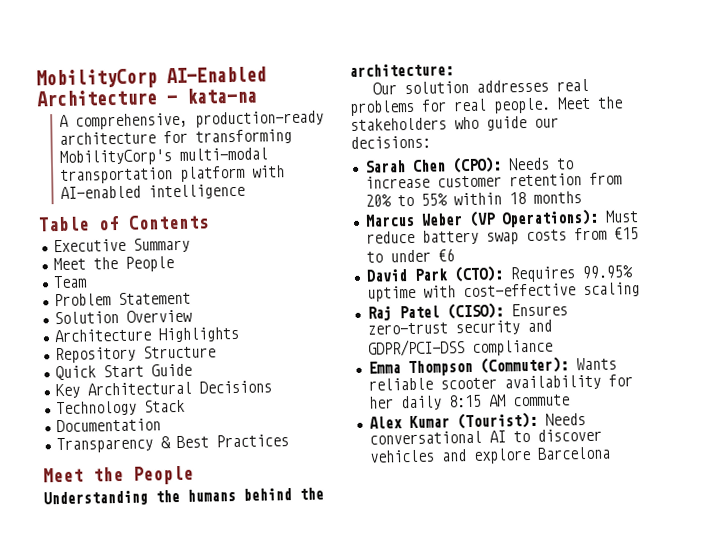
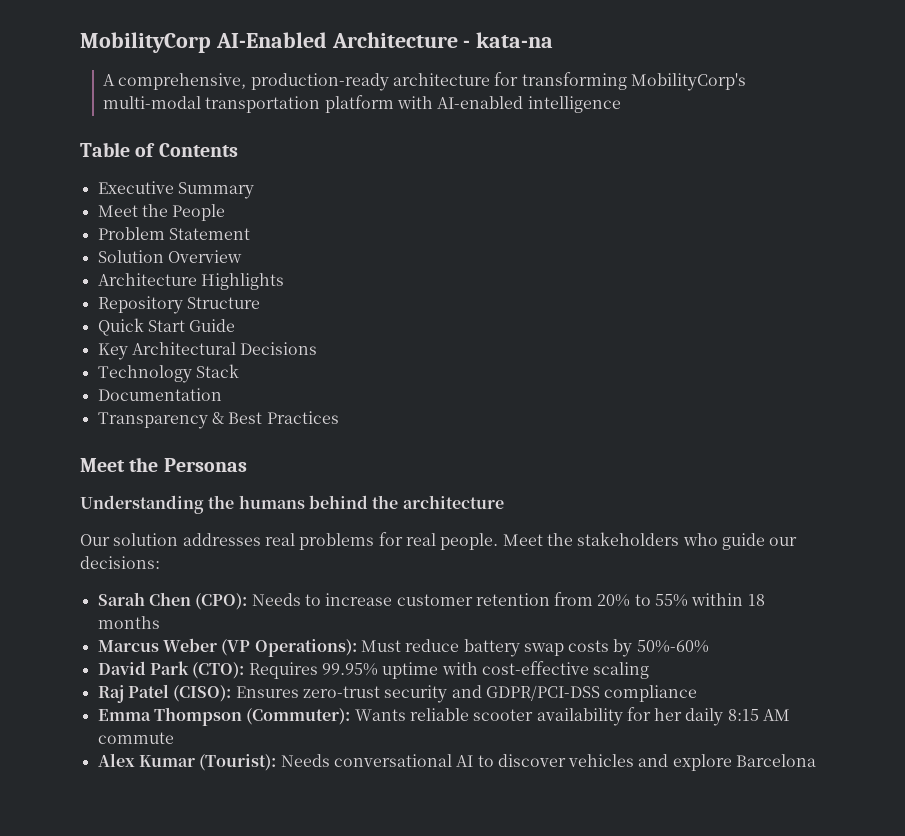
[52,275,87,289] // Team -> (226, 212) none
[133,465,194,485] People -> [163,458,247,472] Personas
[349,63,454,78] architecture: -> [402,495,504,509] architecture
[573,227,639,241] [365,248,455,263] from €15 to under €6 -> [613,639,709,657] by 50%-60%

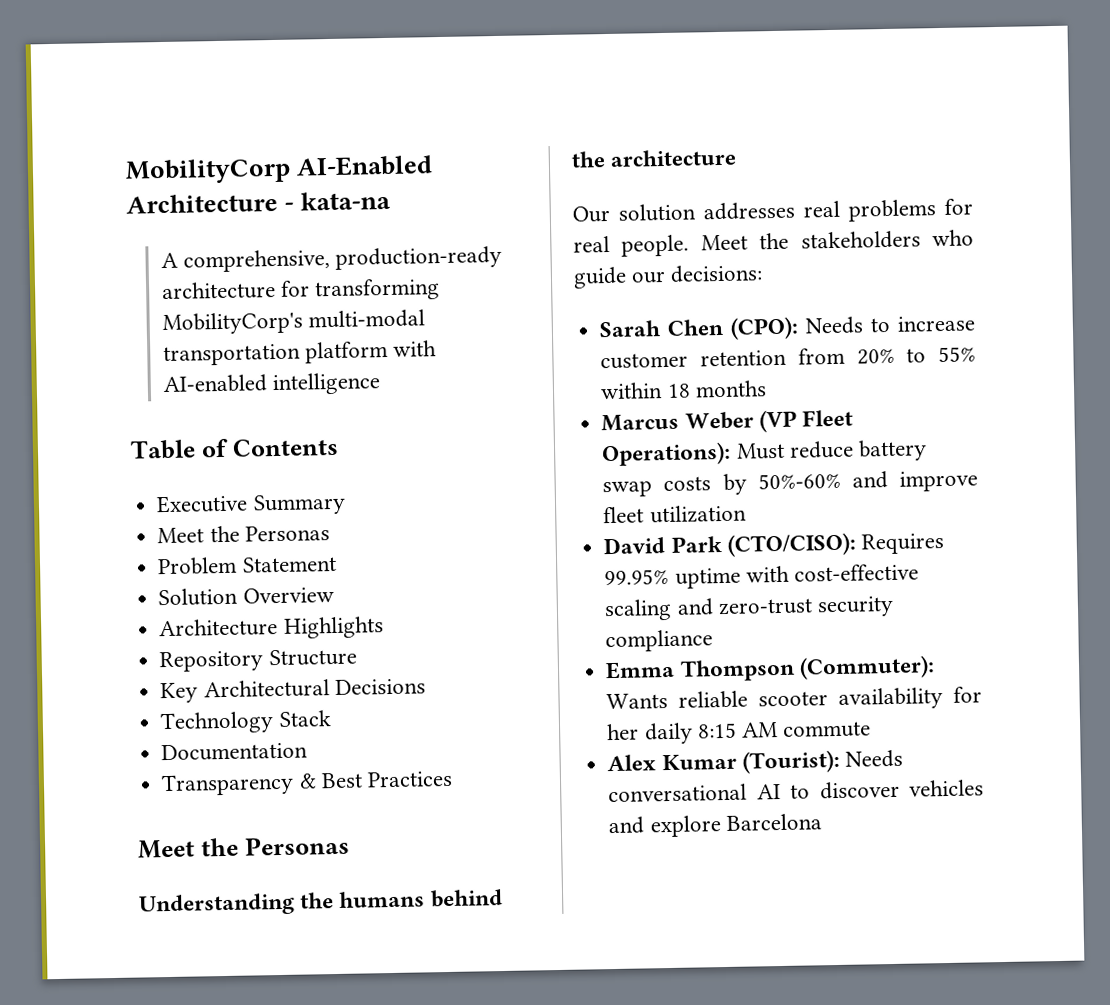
[172,204,226,221] People -> [244,525,330,542] Personas
[97,318,236,336] // Quick Start Guide -> (357, 657) none
(251, 647) none -> [801,409,853,427] Fleet
(709, 646) none -> [851,470,978,492] [603,504,747,524] and improve fleet utilization
[192,662,245,679] (CTO): -> [726,532,856,557] (CTO/CISO):
[97,684,600,703] // Raj Patel (CISO): Ensures zero-trust security and GDPR/PCI-DSS -> [676,595,894,618] and zero-trust security

